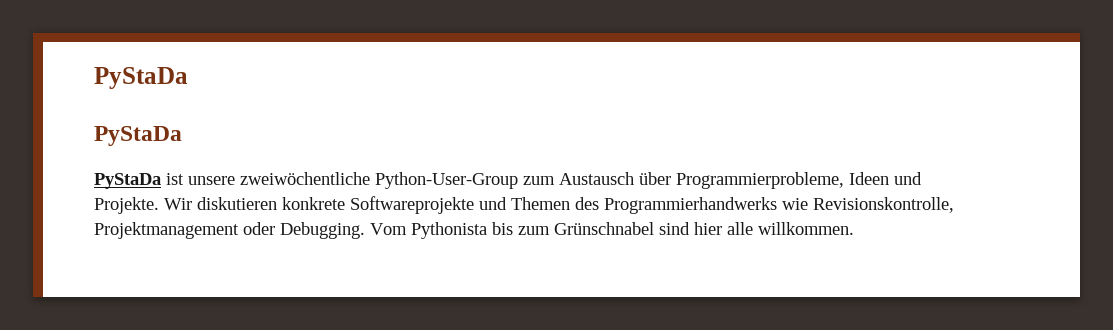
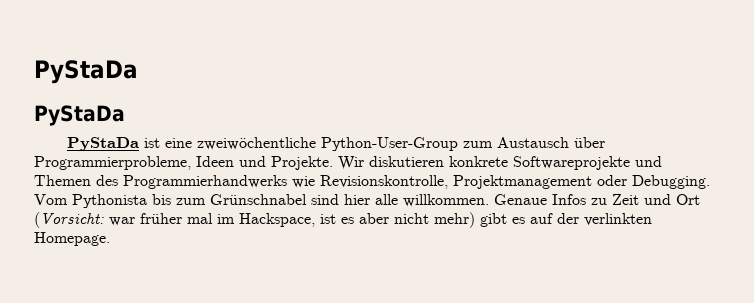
[188,176,235,185] unsere -> [165,138,193,148] eine
(854, 228) none -> [494,194,700,205] [34,212,652,228] [34,232,110,246] Genaue Infos zu Zeit und Ort (Vorsicht: war früher mal im Hackspace, ist es aber nicht mehr) gibt es auf der verlinkten Homepage.

